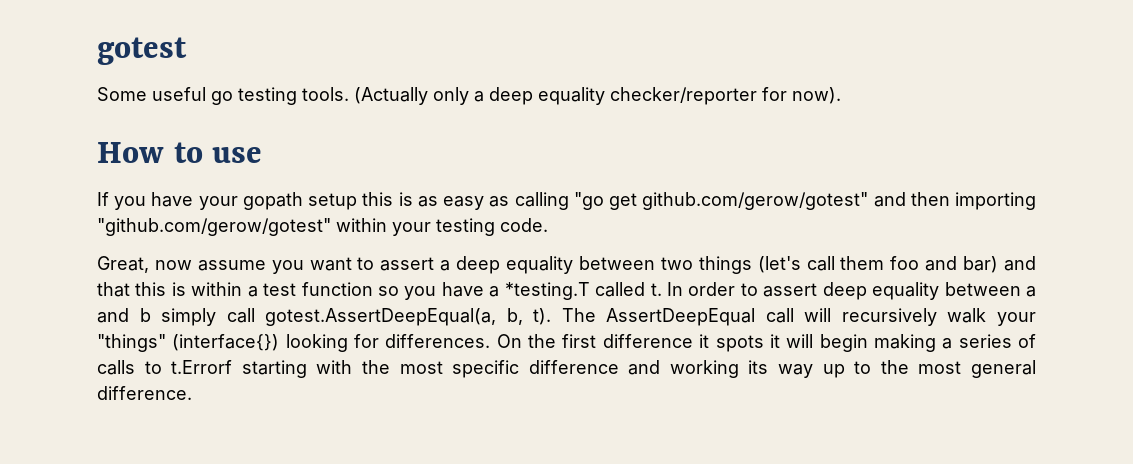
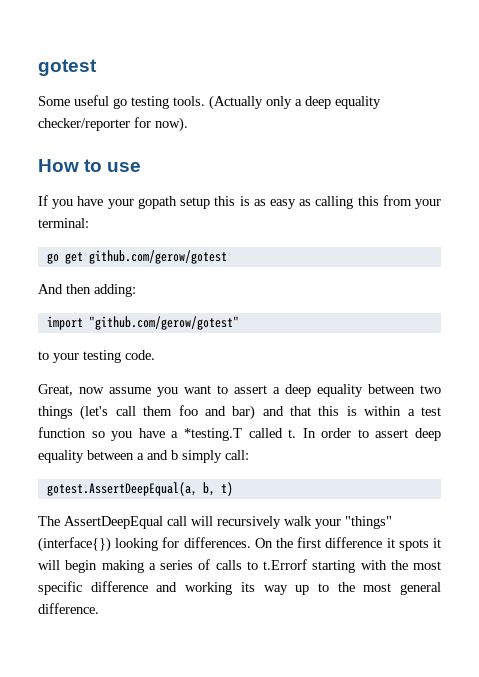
[573,192,1036,210] "go get github.com/gerow/gotest" and then importing -> [357,195,442,209] [38,218,89,228] [46,250,227,264] [38,284,136,297] [46,316,83,330] this from your terminal: // go get github.com/gerow/gotest // And then adding: // import
[336,218,387,232] within -> [38,351,49,360] // to
[226,308,255,323] call -> [225,450,249,460] call: //
[533,308,552,325] t). -> [220,482,233,496] t) //

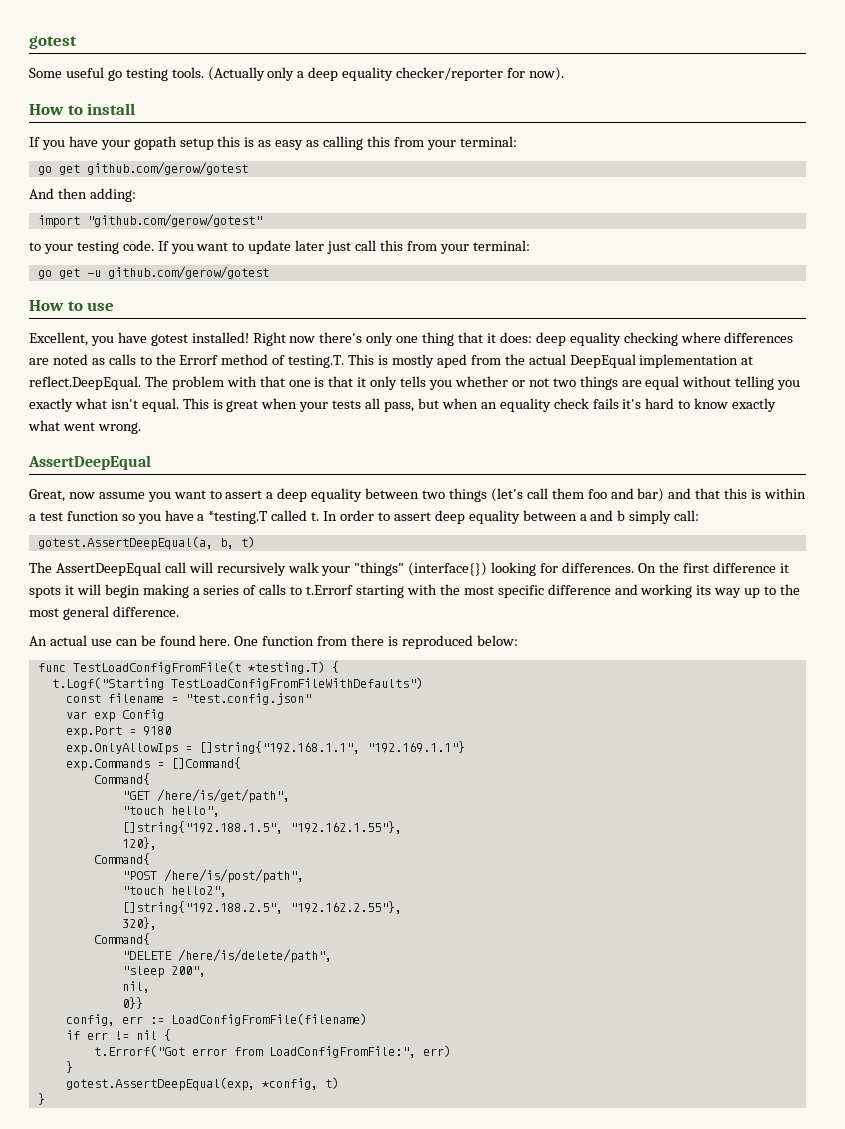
[107,162,142,172] use -> [87,103,136,115] install
(155, 355) none -> [157,240,530,254] [37,266,269,279] [29,300,115,311] [29,332,794,346] [29,354,754,368] [29,376,801,390] [29,398,777,412] [28,420,141,434] [28,455,151,470] If you want to update later just call this from your terminal: // go get -u github.com/gerow/gotest // How to use // Excellent, you have gotest installed! Right now there's only one thing that it does: deep equality checking where differences are noted as calls to the Errorf method of testing.T. This is mostly aped from the actual DeepEqual implementation at reflect.DeepEqual. The problem with that one is that it only tells you whether or not two things are equal without telling you exactly what isn't equal. This is great when your tests all pass, but when an equality check fails it's hard to know exactly what went wrong. // AssertDeepEqual
(99, 608) none -> [29,635,518,649] [37,661,339,674] [51,677,423,690] [65,693,311,705] [65,709,164,722] [65,726,171,738] [65,741,465,755] [65,757,241,771] [93,773,150,785] [121,789,290,803] [121,806,220,817] [121,821,402,834] [121,837,157,850] [93,853,150,865] [121,869,304,883] [121,886,227,897] [121,901,402,914] [121,917,157,930] [93,933,150,945] [121,949,332,963] [121,966,206,978] [121,981,150,993] [121,997,143,1009] [65,1013,367,1026] [65,1029,171,1041] [93,1045,451,1058] [65,1061,73,1073] [65,1077,339,1091] [37,1093,45,1105] // An actual use can be found here. One function from there is reproduced below: // func TestLoadConfigFromFile(t *testing.T) { // t.Logf("Starting TestLoadConfigFromFileWithDefaults") // const filename = "test.config.json" // var exp Config // exp.Port = 9180 // exp.OnlyAllowIps = []string{"192.168.1.1", "192.169.1.1"} // exp.Commands = []Command{ // Command{ // "GET /here/is/get/path", // "touch hello", // []string{"192.188.1.5", "192.162.1.55"}, // 120}, // Command{ // "POST /here/is/post/path", // "touch hello2", // []string{"192.188.2.5", "192.162.2.55"}, // 320}, // Command{ // "DELETE /here/is/delete/path", // "sleep 200", // nil, // 0}} // config, err := LoadConfigFromFile(filename) // if err != nil { // t.Errorf("Got error from LoadConfigFromFile:", err) // } // gotest.AssertDeepEqual(exp, *config, t) // }

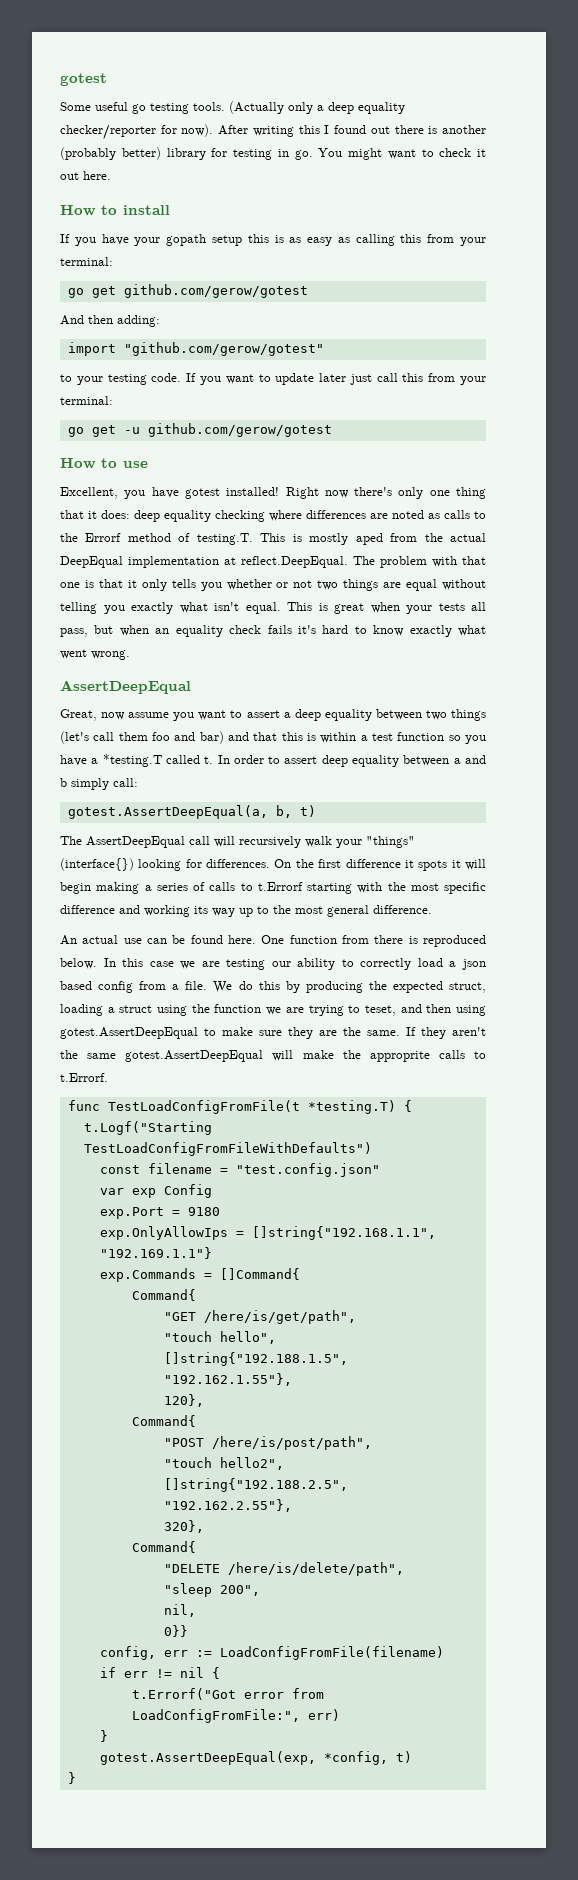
(564, 74) none -> [218,125,487,137] [60,147,486,160] [60,171,111,180] After writing this I found out there is another (probably better) library for testing in go. You might want to check it out here.
[476,635,518,646] below: -> [60,958,487,970] [60,981,486,993] [60,1004,486,1016] [60,1027,486,1039] [60,1050,486,1062] [60,1073,108,1082] below. In this case we are testing our ability to correctly load a json based config from a file. We do this by producing the expected struct, loading a struct using the function we are trying to teset, and then using gotest.AssertDeepEqual to make sure they are the same. If they aren't the same gotest.AssertDeepEqual will make the approprite calls to t.Errorf.

